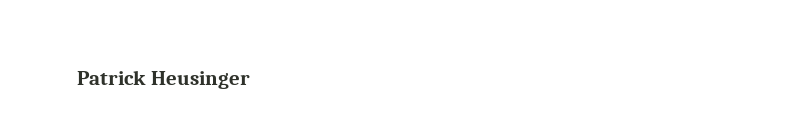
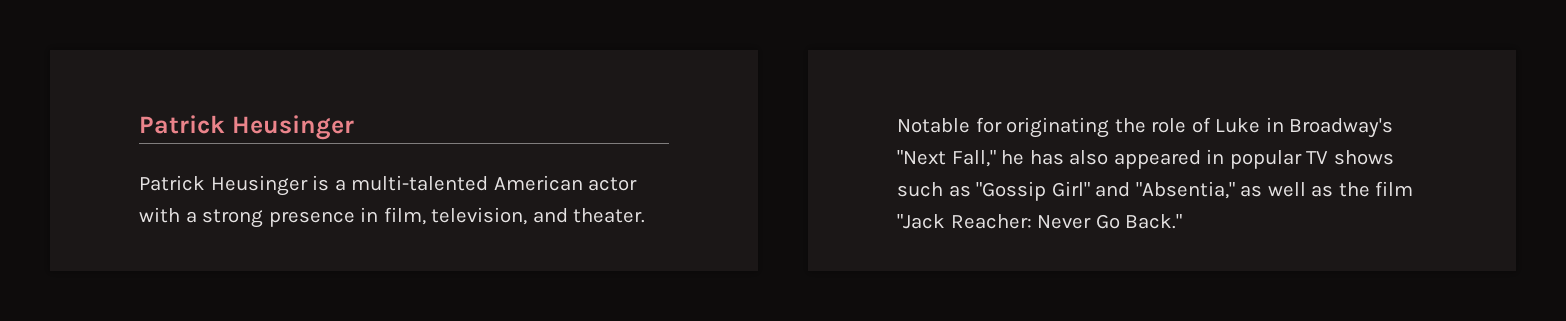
[77,70,250,89] Patrick Heusinger -> [139,115,354,140] [139,175,638,196] [139,207,646,228] [897,117,1394,138] [897,149,1394,169] [897,181,1414,201] [897,214,1183,229] Patrick Heusinger // Patrick Heusinger is a multi-talented American actor with a strong presence in film, television, and theater. Notable for originating the role of Luke in Broadway's "Next Fall," he has also appeared in popular TV shows such as "Gossip Girl" and "Absentia," as well as the film "Jack Reacher: Never Go Back."

